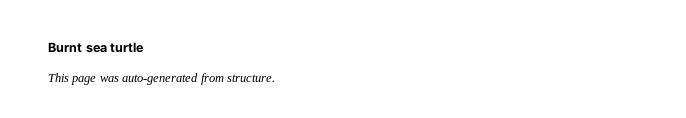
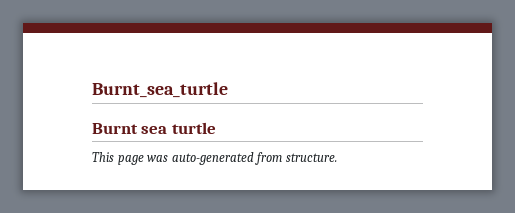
(48, 47) none -> [92,82,228,98] Burnt_sea_turtle //

